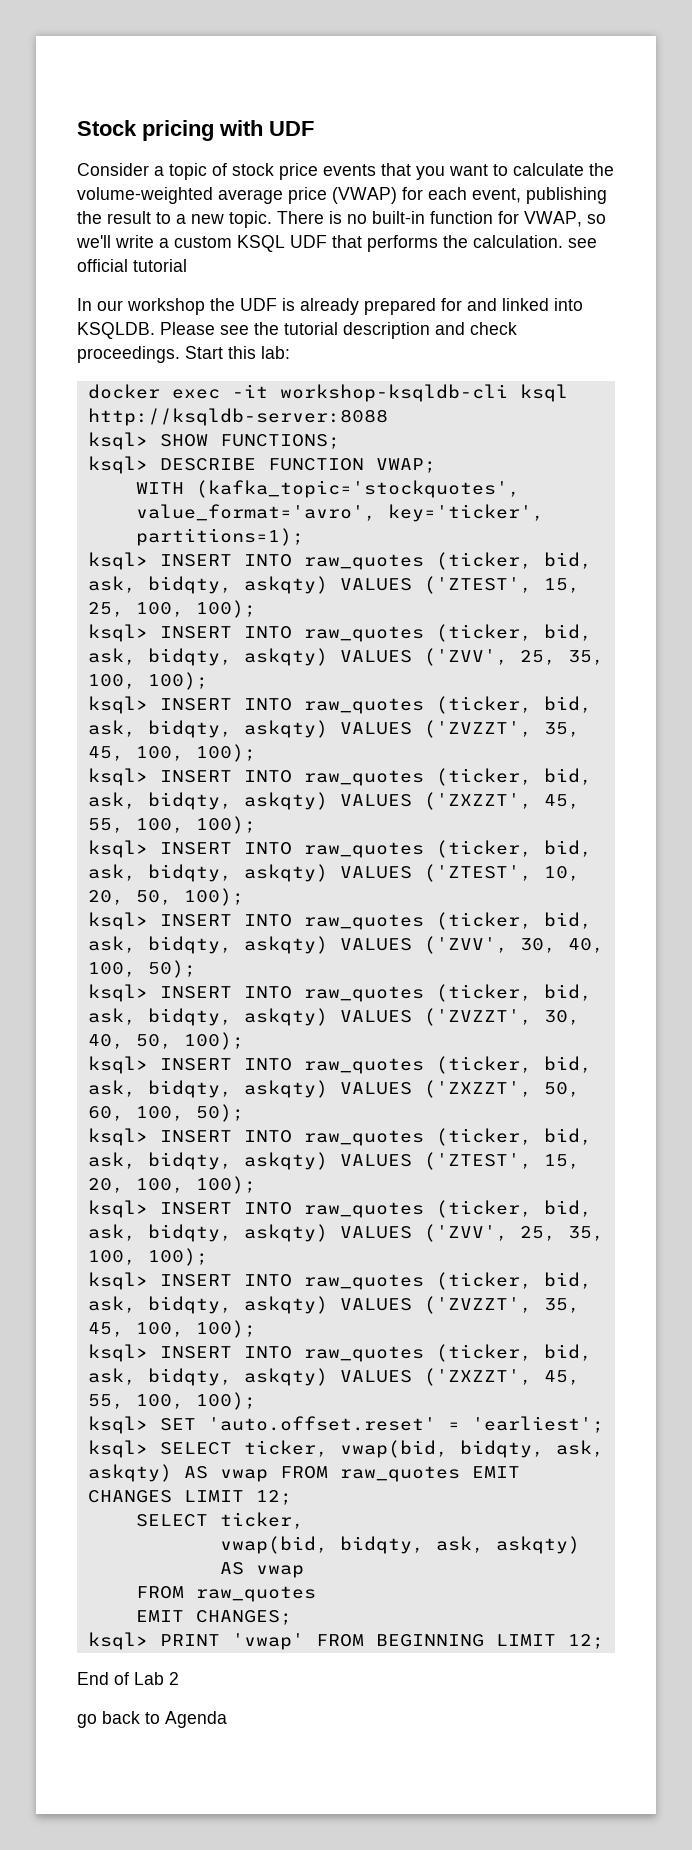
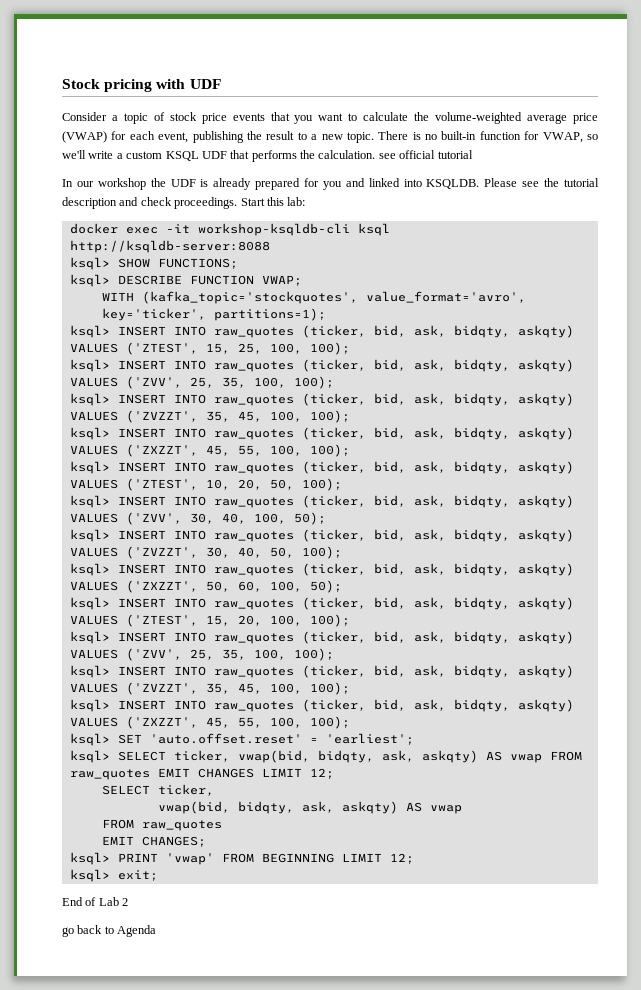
(462, 304) none -> [322,181,342,190] you
(604, 1641) none -> [69,869,158,882] // ksql> exit;

